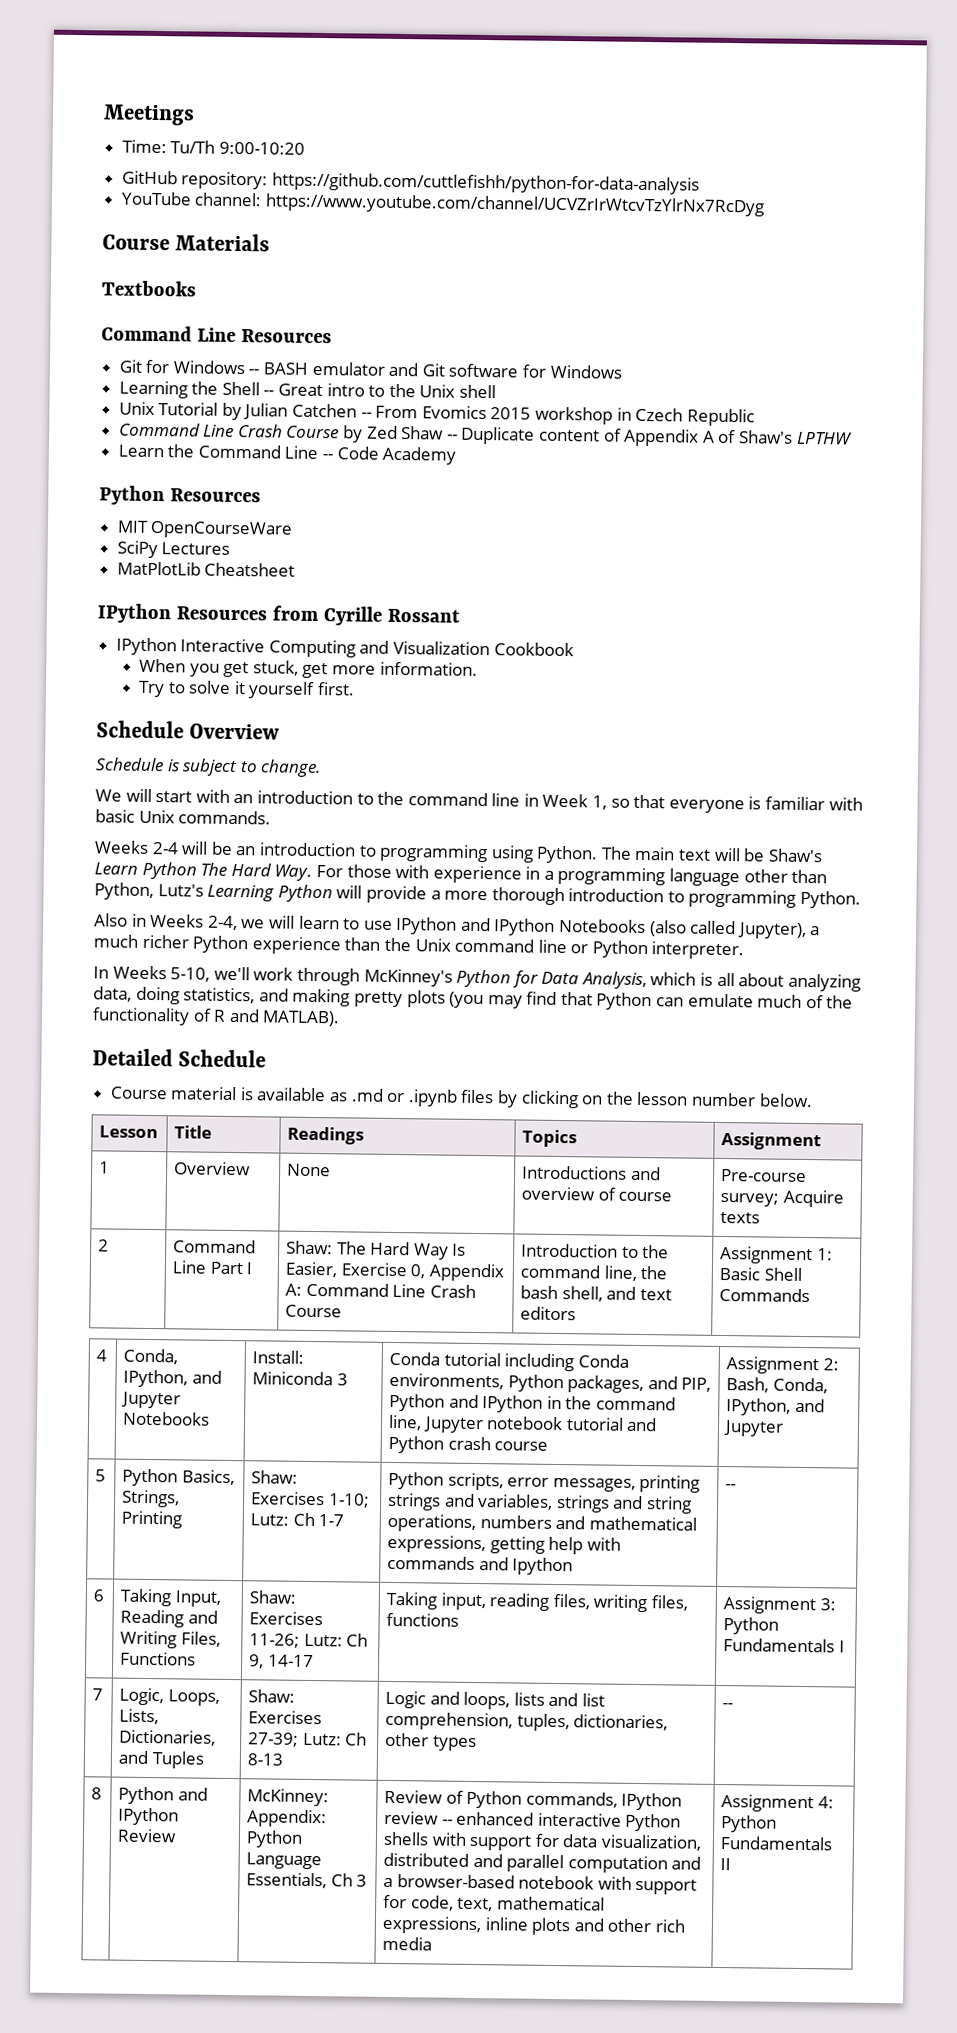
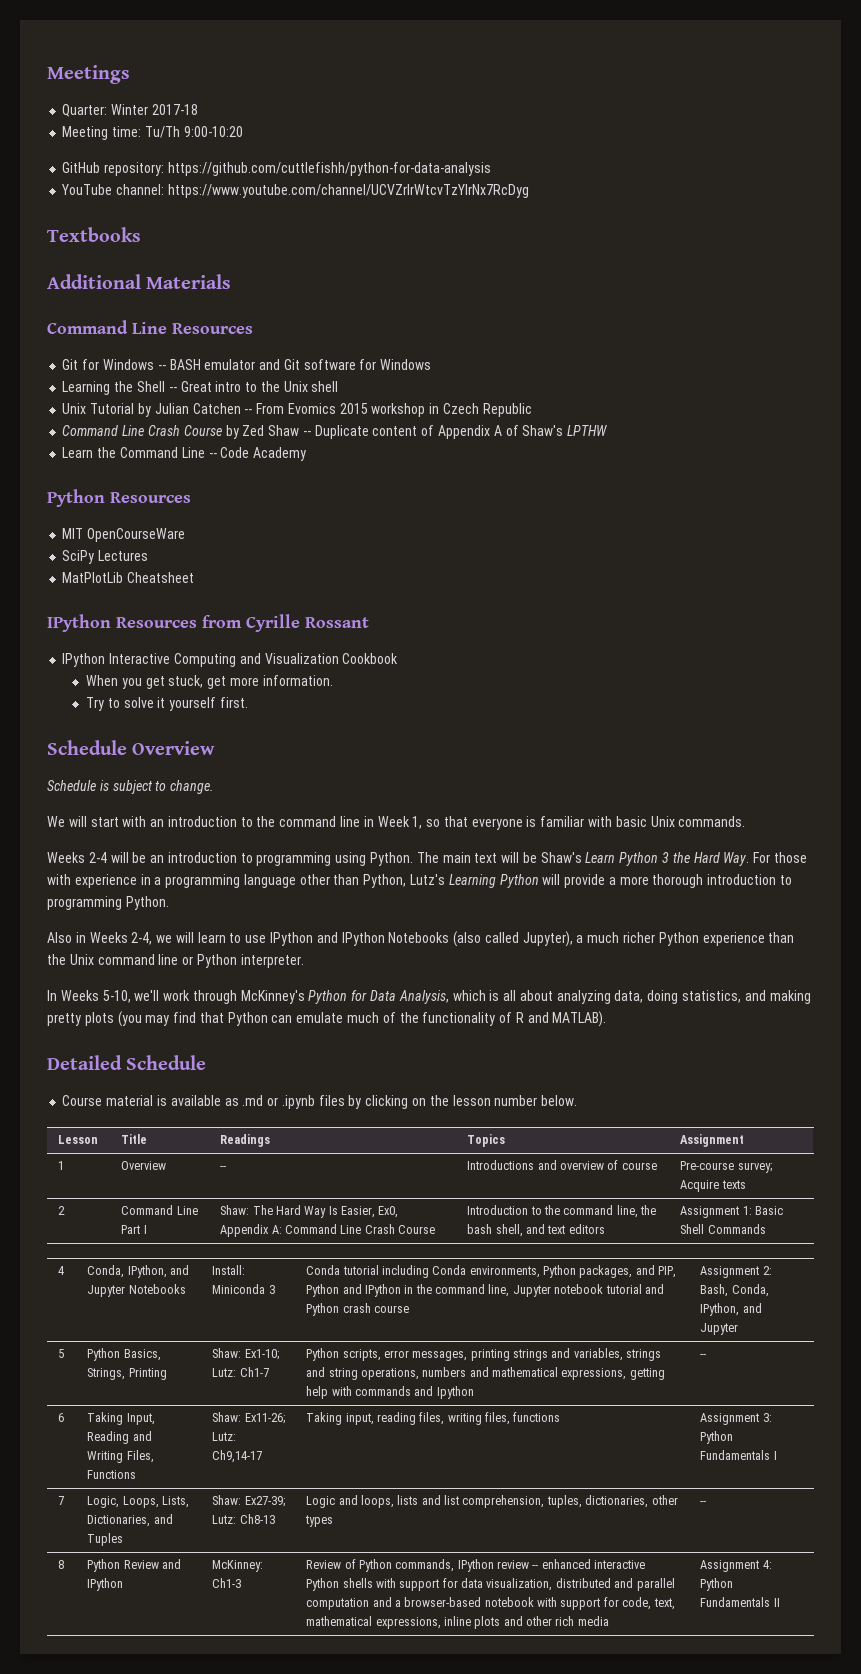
[121,139,167,154] Time: -> [62,104,198,117] [62,126,142,140] Quarter: Winter 2017-18 // Meeting time:
[102,234,170,251] Course -> [47,227,141,242] [47,274,141,289] Textbooks // Additional
[101,280,196,297] // Textbooks -> (232, 281) none
[200,862,228,876] The -> [662,852,690,863] 3 the
[287,1163,332,1177] | None -> [220,1166,227,1170] | --
[340,1262,426,1279] Exercise 0, -> [378,1206,399,1218] Ex0,
[251,1491,370,1508] [250,1512,345,1527] Exercises 1-10; Lutz: Ch 1-7 -> [244,1349,279,1360] [212,1367,269,1377] Ex1-10; Lutz: Ch1-7
[249,1611,324,1626] [249,1633,369,1648] [249,1654,314,1669] Exercises 11-26; Lutz: Ch 9, 14-17 -> [244,1413,285,1424] [212,1432,237,1441] [212,1450,263,1463] Ex11-26; Lutz: Ch9,14-17
[248,1710,323,1725] [248,1732,368,1747] [247,1753,284,1766] Exercises 27-39; Lutz: Ch 8-13 -> [244,1496,285,1507] [212,1514,275,1524] Ex27-39; Lutz: Ch8-13
[177,1787,208,1801] [118,1807,180,1826] [117,1828,178,1843] and IPython Review -> [123,1559,181,1569] [87,1578,124,1591] Review and IPython
[247,1809,328,1828] [246,1830,304,1848] [246,1852,323,1870] [246,1872,368,1889] Appendix: Python Language Essentials, Ch 3 -> [212,1578,242,1588] Ch1-3

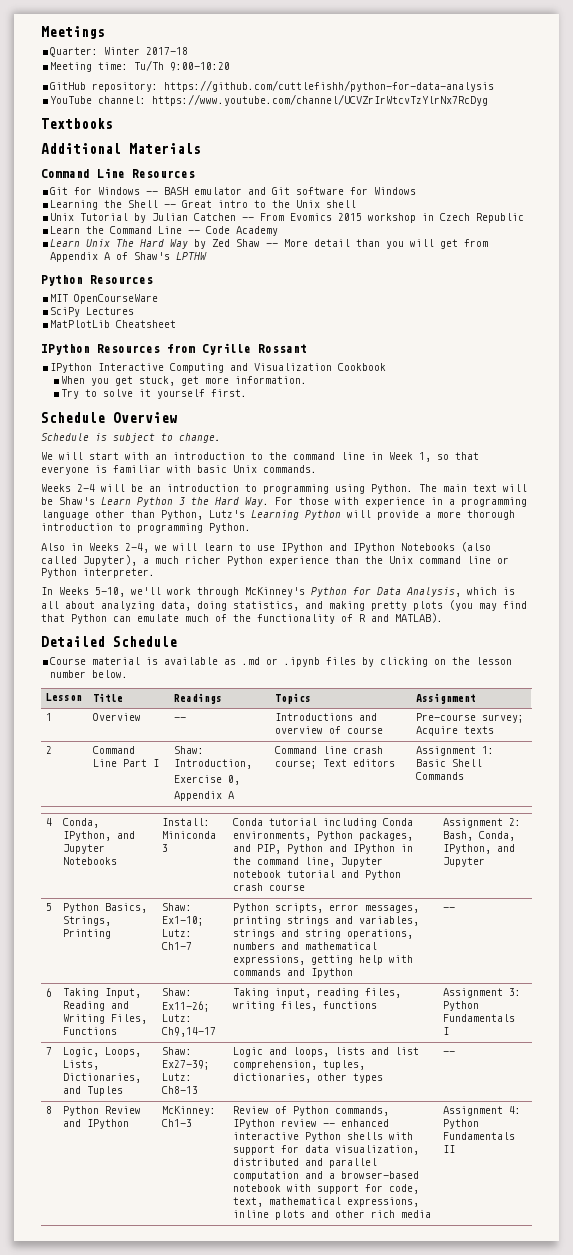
[62,425,608,439] // Command Line Crash Course by Zed Shaw -- Duplicate content of Appendix A of Shaw's LPTHW -> (525, 218) none
(307, 454) none -> [50,239,489,249] [50,252,208,262] // Learn Unix The Hard Way by Zed Shaw -- More detail than you will get from Appendix A of Shaw's LPTHW
[252,1205,399,1218] [220,1224,436,1237] [467,1205,657,1218] [467,1224,566,1237] The Hard Way Is Easier, Ex0, Appendix A: Command Line Crash Course | Introduction to the command line, the bash shell, and text -> [174,759,253,769] [174,775,241,785] [174,791,235,801] [275,746,384,754] [275,759,348,769] Introduction, // Exercise 0, // Appendix A | Command line crash course; Text

